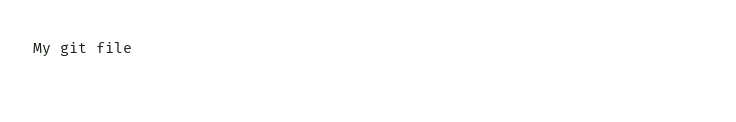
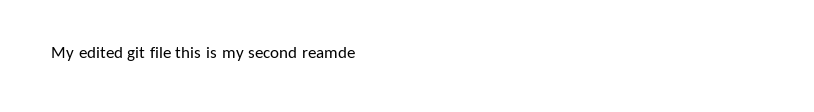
(51, 50) none -> [78,47,123,58] edited
(132, 47) none -> [175,47,355,61] this is my second reamde

